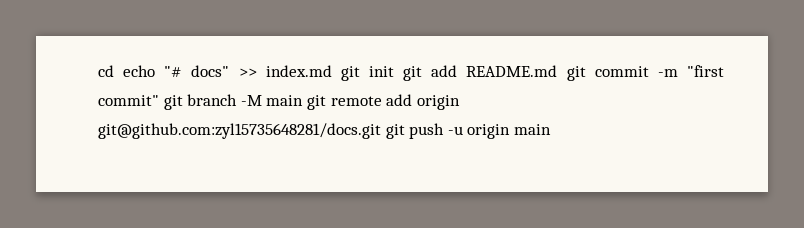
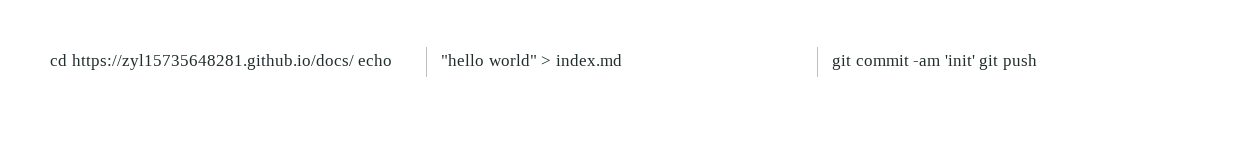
[123,65,724,81] [98,94,460,110] [98,123,551,139] echo "# docs" >> index.md git init git add README.md git commit -m "first commit" git branch -M main git remote add origin git@github.com:zyl15735648281/docs.git git push -u origin main -> [71,54,622,70] [832,54,1037,70] https://zyl15735648281.github.io/docs/ echo "hello world" > index.md // git commit -am 'init' git push

